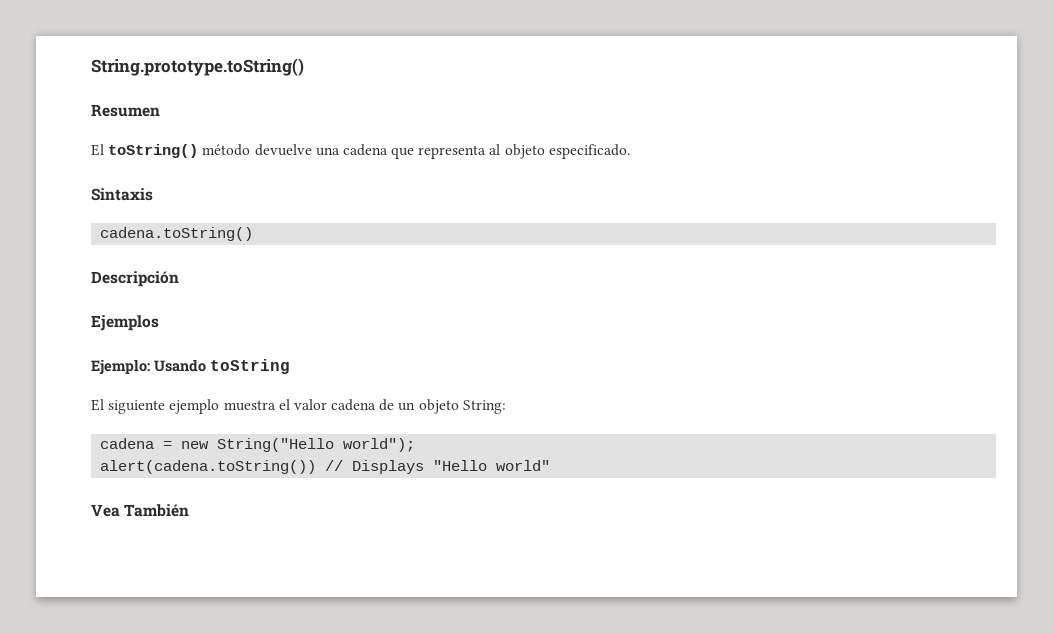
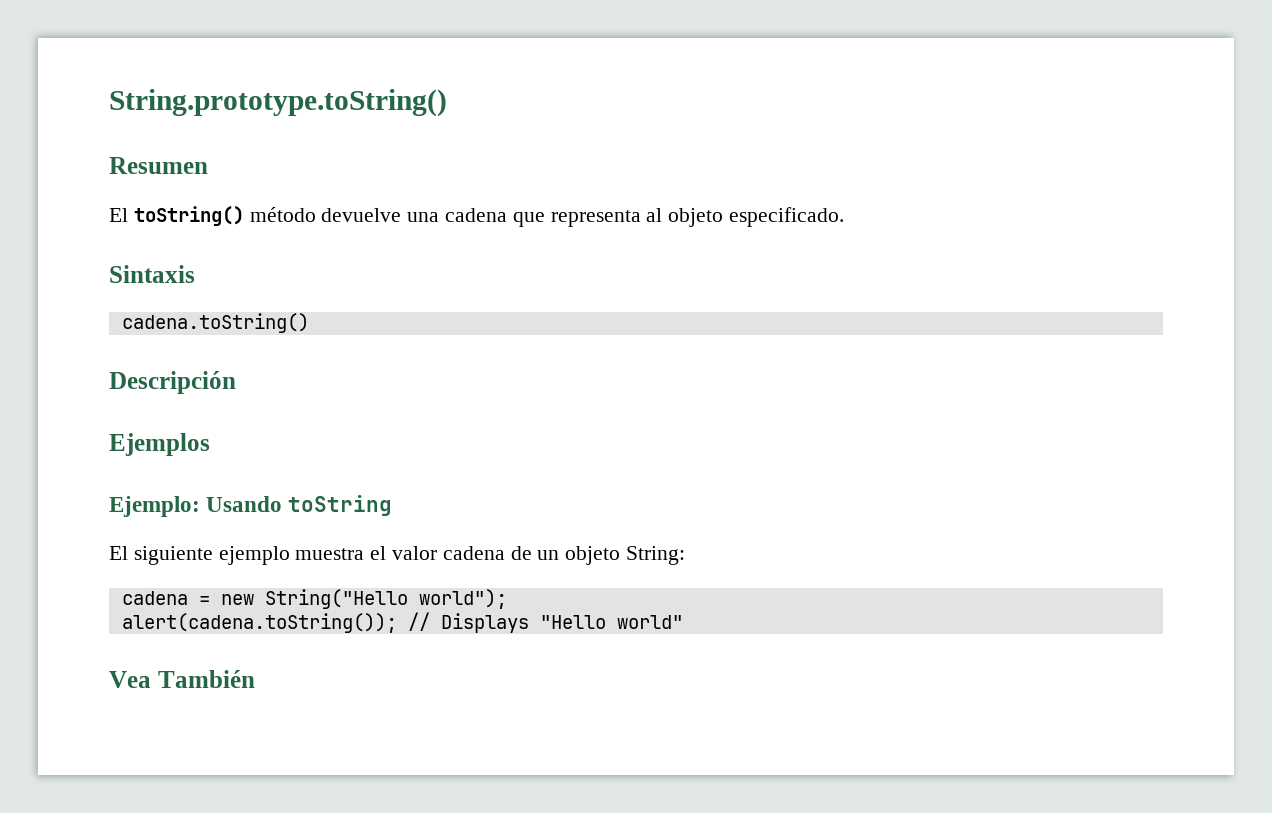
[100,460,317,474] alert(cadena.toString()) -> [121,613,397,633] alert(cadena.toString());

